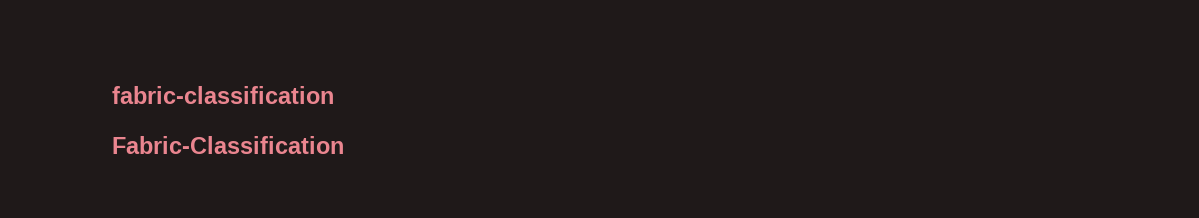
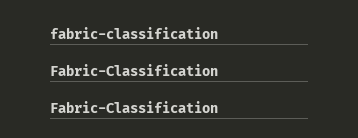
(344, 145) none -> [50,101,218,113] // Fabric-Classification

